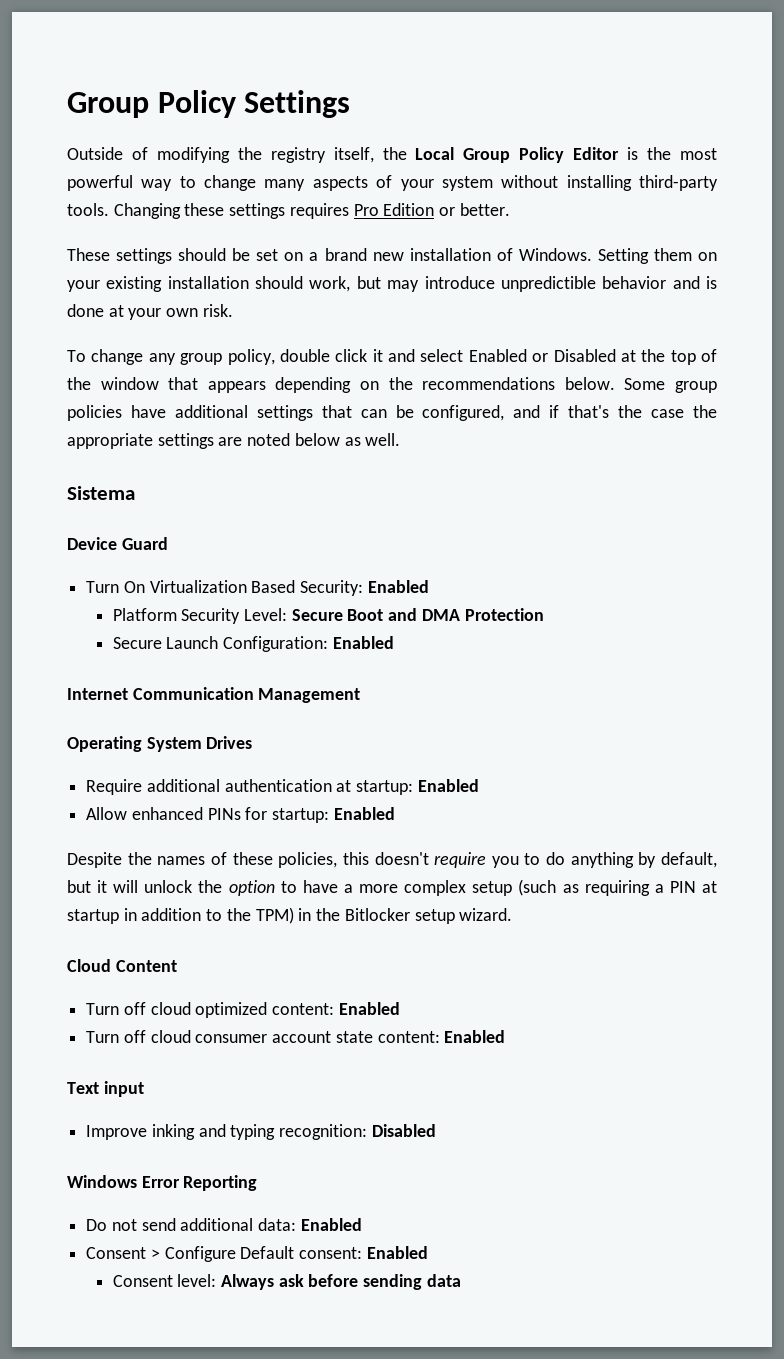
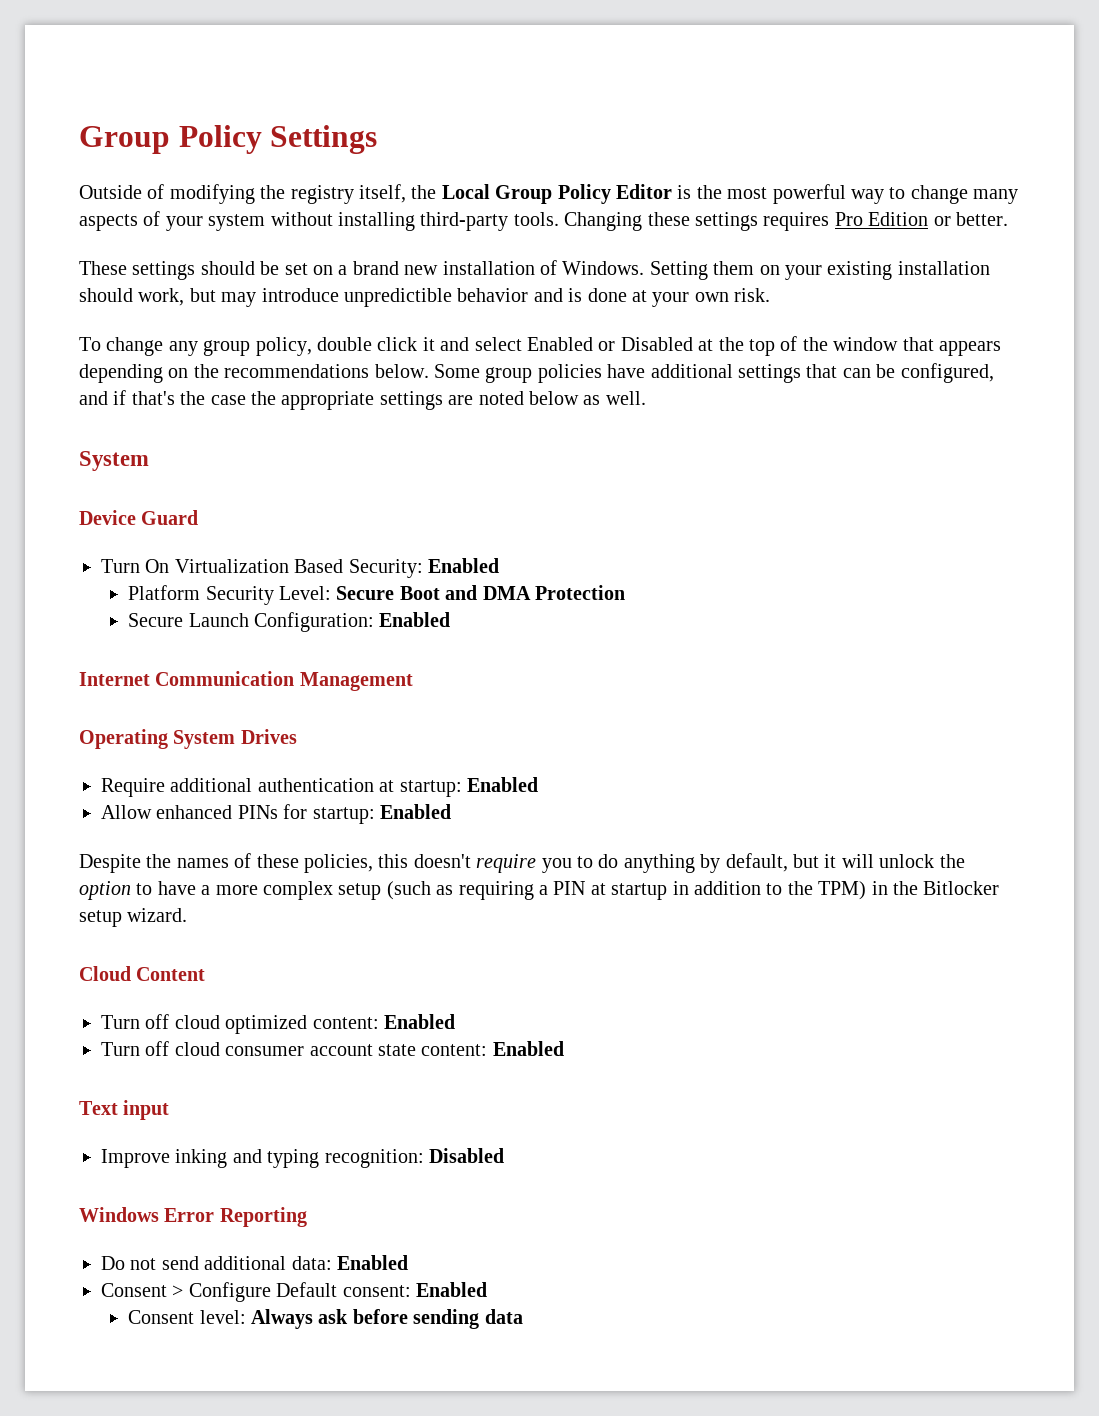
[67,486,135,500] Sistema -> [79,451,149,471] System

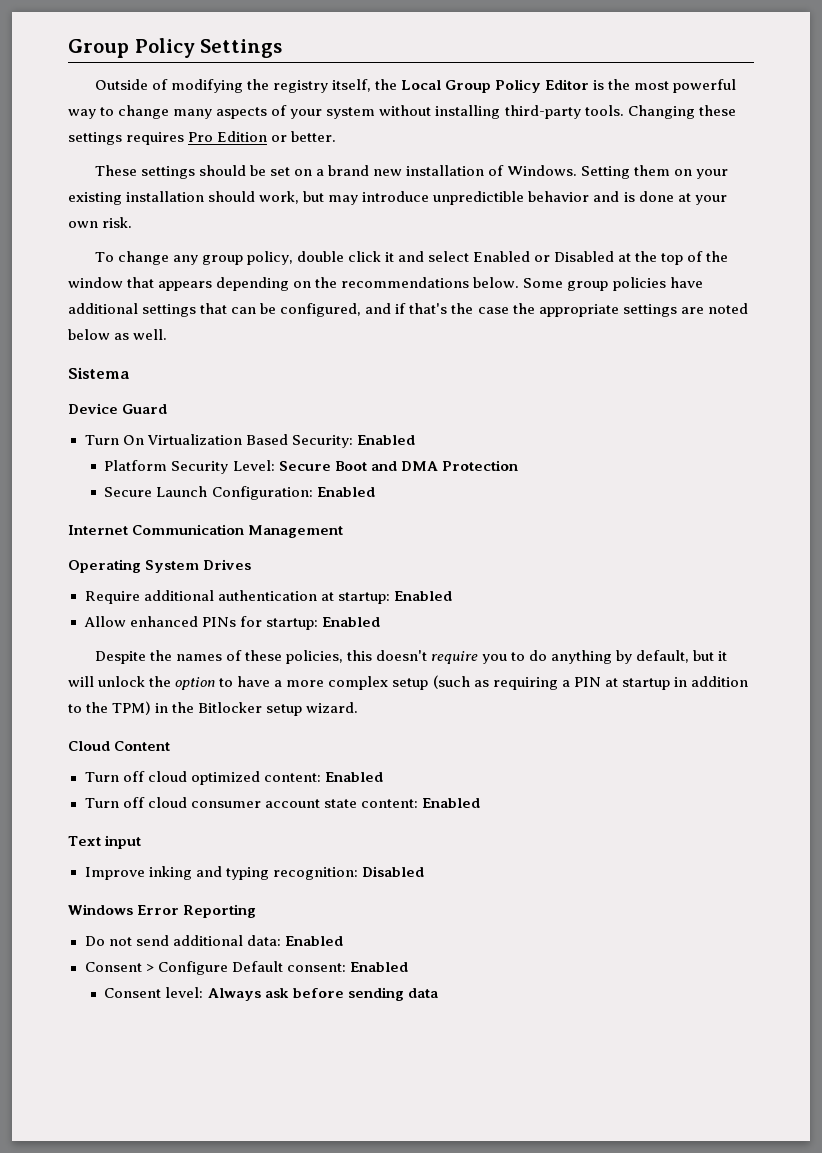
[79,451,149,471] System -> [68,367,130,379] Sistema

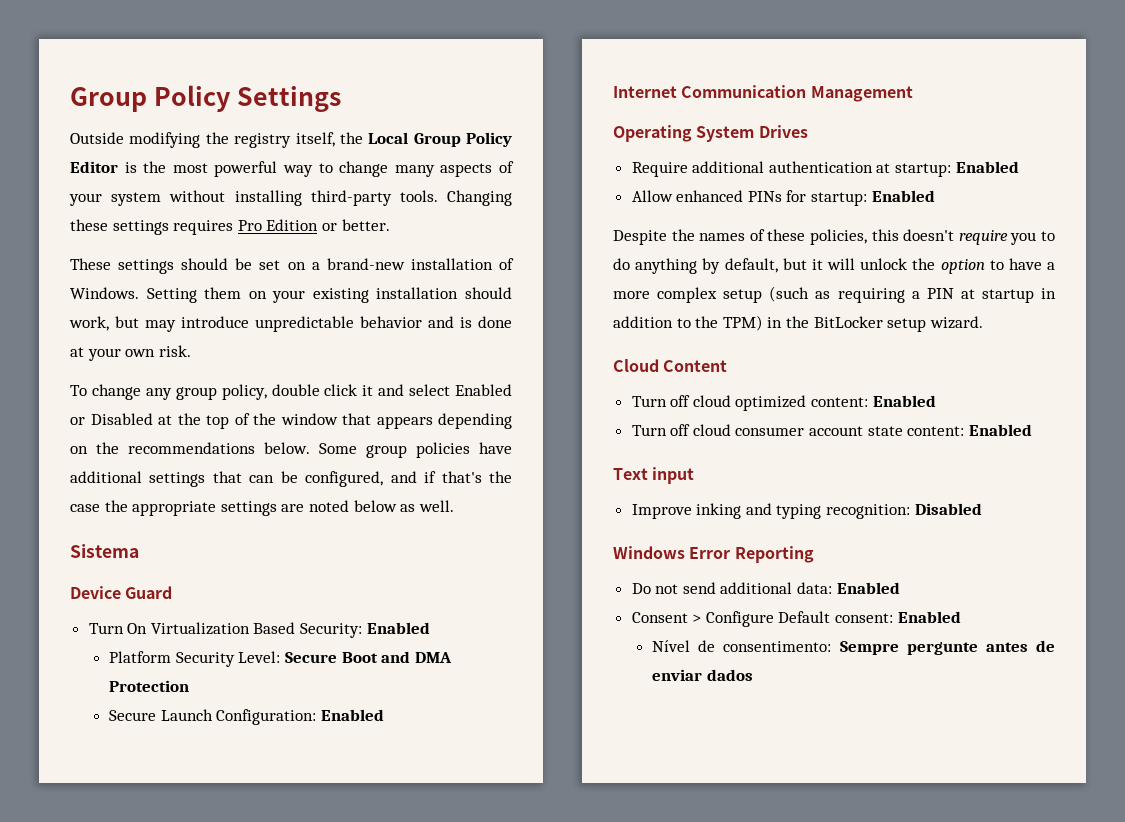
[151,79,168,90] of -> (124, 138) none
[327,165,403,176] brand new -> [326,258,405,270] brand-new
[433,191,525,205] unpredictible -> [255,316,354,332] unpredictable
[198,702,263,713] Bitlocker -> [813,316,883,328] BitLocker
[104,987,438,1001] Consent level: Always ask before sending data -> [652,640,1055,655] [652,669,753,681] Nível de consentimento: Sempre pergunte antes de enviar dados

